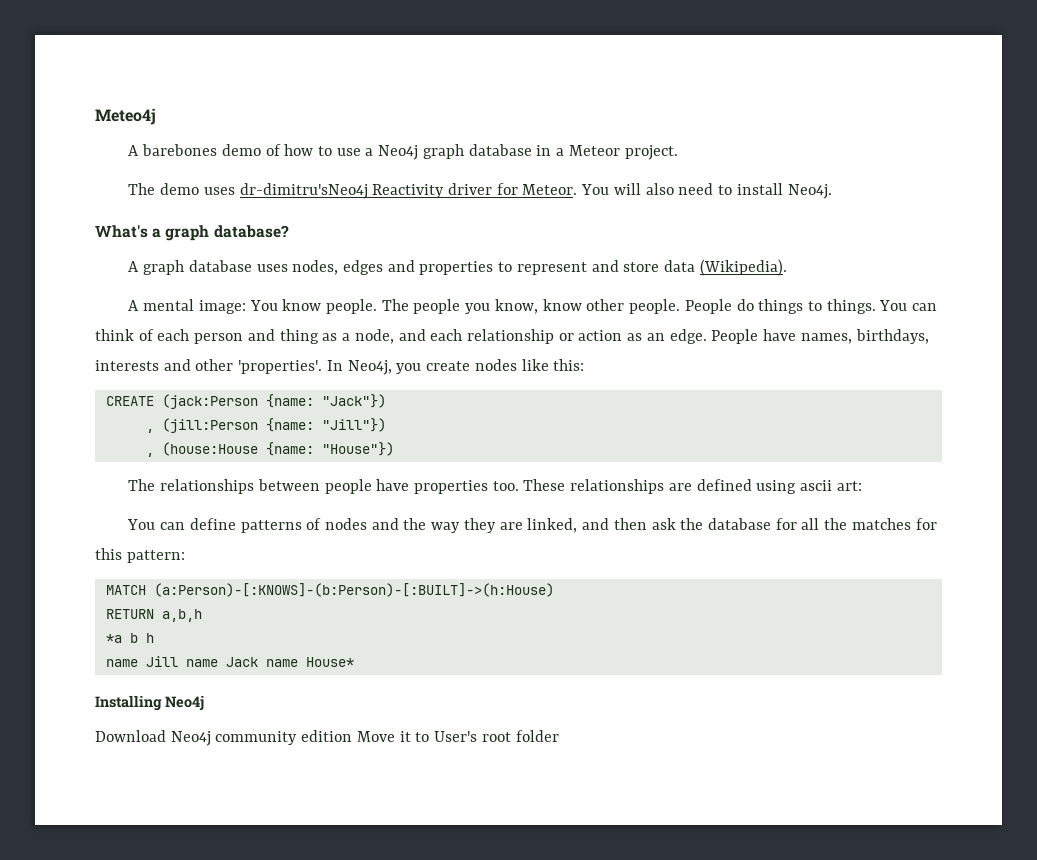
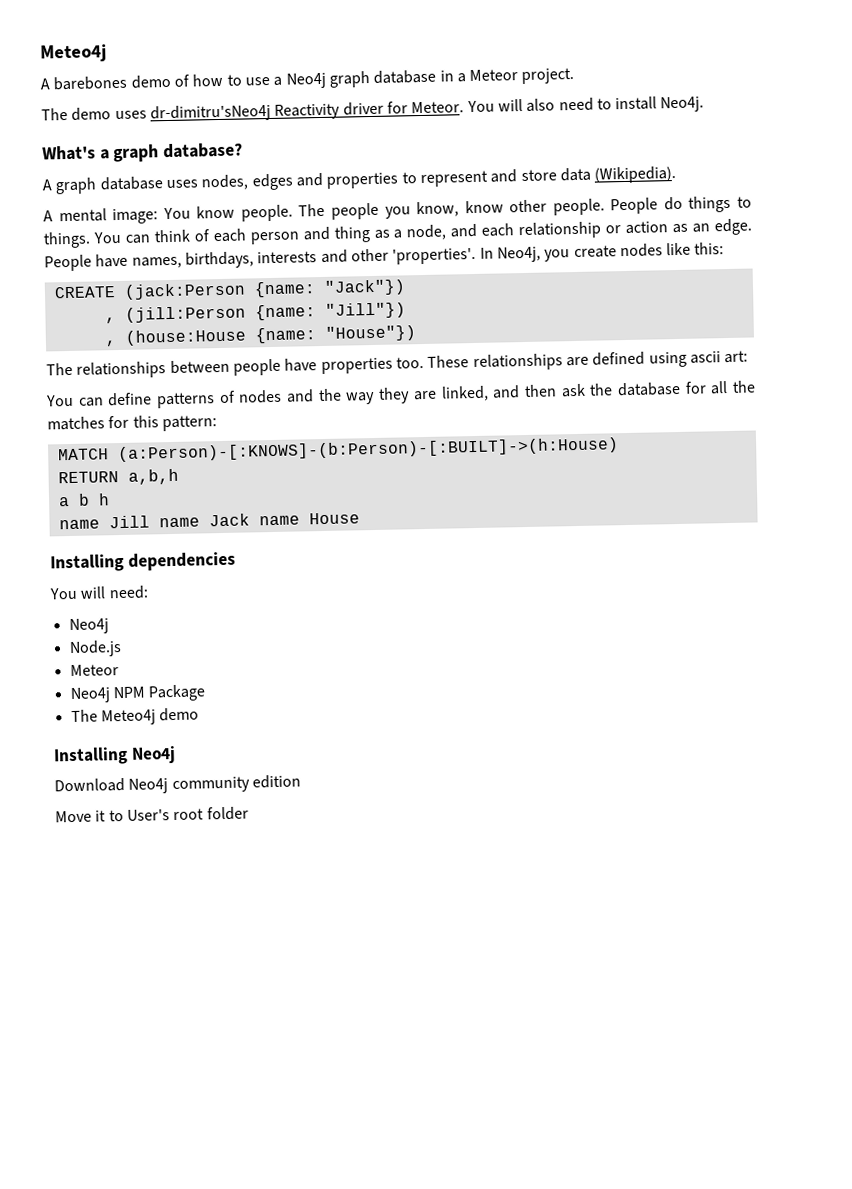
[105,634,122,643] *a -> [58,497,70,507] a
[305,657,354,667] House* -> [308,512,360,525] [50,551,236,573] [49,585,149,600] [68,618,109,635] [68,640,122,658] [69,664,119,677] [69,684,207,704] [70,707,200,726] House // Installing dependencies // You will need: // Neo4j // Node.js // Meteor // Neo4j NPM Package // The Meteo4j demo
(353, 736) none -> (301, 781) //

